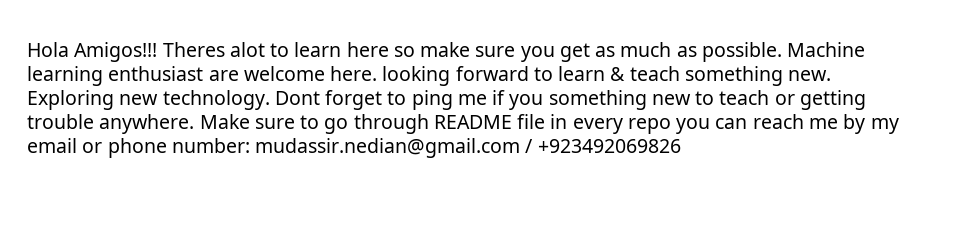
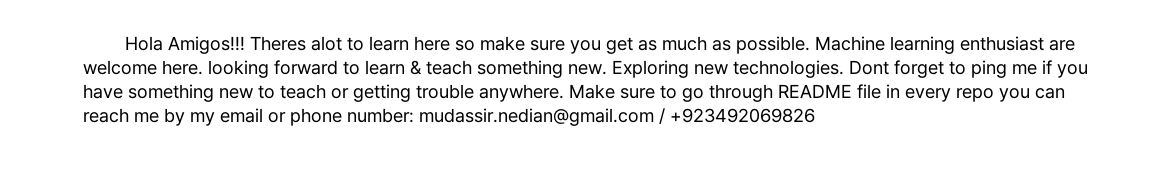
[162,90,270,110] technology. -> [733,60,844,78] technologies.
(544, 102) none -> [83,84,123,99] have

